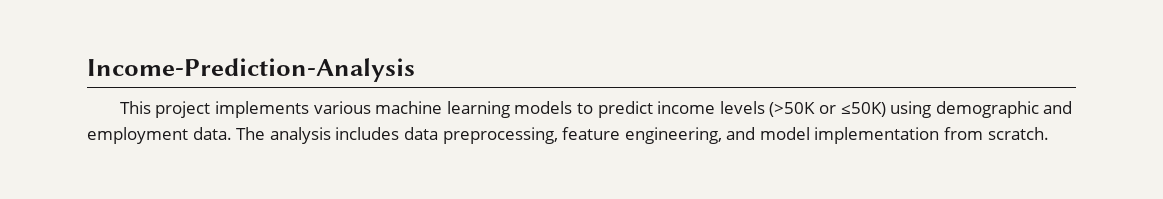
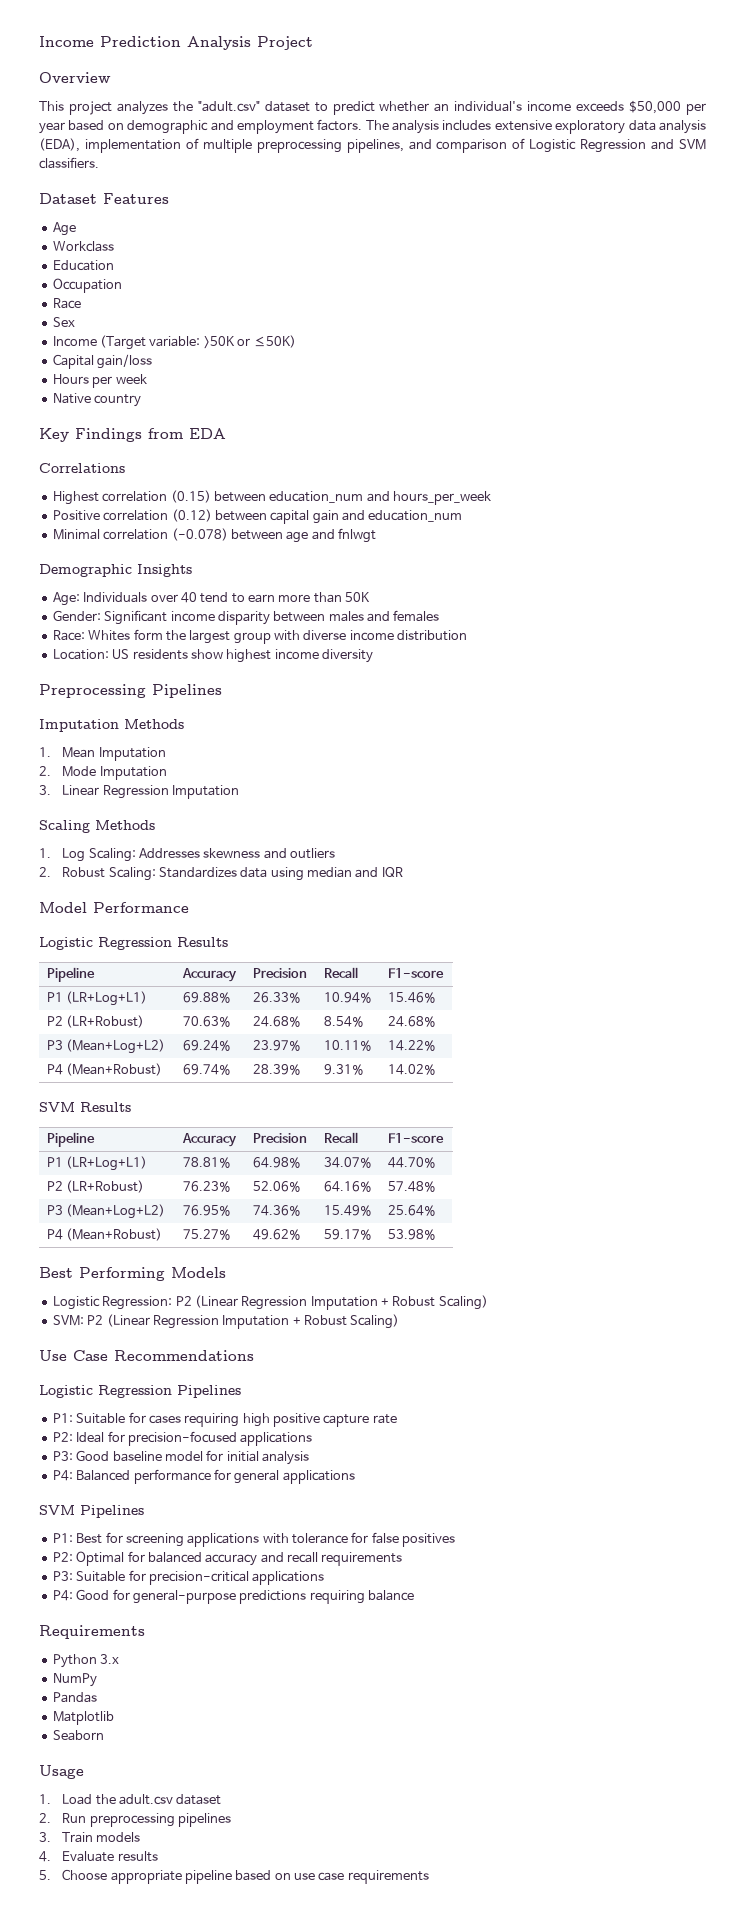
[87,58,415,82] [119,101,932,118] Income-Prediction-Analysis // This project implements various machine learning models to predict income levels (>50K or ≤50K) using -> [39,36,313,50] [39,72,111,83] [39,100,707,115] [39,120,124,134] Income Prediction Analysis Project // Overview // This project analyzes the "adult.csv" dataset to predict whether an individual's income exceeds $50,000 per year based on
[192,127,232,140] data. -> [317,119,363,131] factors.
[403,127,1049,144] data preprocessing, feature engineering, and model implementation from scratch. -> [494,120,706,134] [39,138,706,153] [39,157,99,169] [39,193,169,204] [52,222,76,236] [52,241,114,252] [52,260,114,271] [52,278,122,293] [52,298,81,309] [52,317,75,327] [52,335,296,350] [52,354,153,369] [52,374,147,388] [52,393,142,407] [39,428,226,442] [39,463,125,473] [52,490,491,505] [52,509,463,524] [52,528,376,543] [39,564,192,577] [52,592,371,606] [52,610,440,625] [52,629,468,644] [52,649,373,663] [39,684,222,698] [39,719,184,732] [39,747,166,761] [39,766,167,780] [39,785,239,799] [39,820,155,833] [39,848,335,862] [39,867,403,881] [39,902,189,913] [39,937,228,950] [46,967,95,982] [181,968,237,982] [252,968,307,978] [323,967,358,978] [387,968,444,978] [46,991,148,1006] [182,992,231,1003] [252,992,301,1003] [323,992,372,1003] [387,992,436,1003] [46,1015,145,1028] [182,1016,231,1027] [252,1016,301,1027] [323,1016,364,1027] [387,1016,436,1027] [46,1039,166,1054] [182,1040,231,1051] [252,1040,301,1051] [323,1040,372,1051] [387,1040,436,1051] [46,1063,163,1076] [182,1064,231,1075] [252,1064,301,1075] [323,1064,364,1075] [387,1064,436,1075] [39,1102,131,1112] [46,1132,95,1147] [181,1133,237,1147] [252,1133,307,1143] [323,1132,358,1143] [387,1133,444,1143] [46,1156,148,1171] [182,1157,231,1168] [252,1157,301,1168] [323,1157,372,1168] [387,1157,436,1168] [46,1180,145,1193] [182,1181,231,1192] [252,1181,301,1192] [323,1181,372,1192] [387,1181,436,1192] [46,1204,166,1219] [182,1205,231,1216] [252,1205,301,1216] [323,1205,372,1216] [387,1205,436,1216] [46,1228,163,1241] [182,1229,231,1240] [252,1229,301,1240] [323,1229,372,1240] [387,1229,436,1240] [39,1267,226,1281] [52,1295,488,1310] [52,1314,400,1329] [39,1350,254,1361] [39,1385,241,1398] [52,1412,397,1427] [52,1431,313,1446] [52,1450,309,1465] [52,1469,355,1484] [39,1505,144,1518] [52,1532,456,1547] [52,1551,403,1566] [52,1570,325,1585] [52,1589,414,1604] [39,1625,145,1639] [52,1654,120,1668] [52,1673,97,1687] [52,1692,97,1703] [52,1711,114,1725] [52,1730,104,1741] [39,1765,84,1779] [39,1794,222,1805] [39,1813,231,1827] [39,1832,141,1843] [39,1851,158,1862] [39,1869,429,1884] extensive exploratory data analysis (EDA), implementation of multiple preprocessing pipelines, and comparison of Logistic Regression and SVM classifiers. // Dataset Features // Age // Workclass // Education // Occupation // Race // Sex // Income (Target variable: >50K or ≤50K) // Capital gain/loss // Hours per week // Native country // Key Findings from EDA // Correlations // Highest correlation (0.15) between education_num and hours_per_week // Positive correlation (0.12) between capital gain and education_num // Minimal correlation (-0.078) between age and fnlwgt // Demographic Insights // Age: Individuals over 40 tend to earn more than 50K // Gender: Significant income disparity between males and females // Race: Whites form the largest group with diverse income distribution // Location: US residents show highest income diversity // Preprocessing Pipelines // Imputation Methods // 1. Mean Imputation // 2. Mode Imputation // 3. Linear Regression Imputation // Scaling Methods // 1. Log Scaling: Addresses skewness and outliers // 2. Robust Scaling: Standardizes data using median and IQR // Model Performance // Logistic Regression Results // Pipeline | Accuracy | Precision | Recall | F1-score // P1 (LR+Log+L1) | 69.88% | 26.33% | 10.94% | 15.46% // P2 (LR+Robust) | 70.63% | 24.68% | 8.54% | 24.68% // P3 (Mean+Log+L2) | 69.24% | 23.97% | 10.11% | 14.22% // P4 (Mean+Robust) | 69.74% | 28.39% | 9.31% | 14.02% // SVM Results // Pipeline | Accuracy | Precision | Recall | F1-score // P1 (LR+Log+L1) | 78.81% | 64.98% | 34.07% | 44.70% // P2 (LR+Robust) | 76.23% | 52.06% | 64.16% | 57.48% // P3 (Mean+Log+L2) | 76.95% | 74.36% | 15.49% | 25.64% // P4 (Mean+Robust) | 75.27% | 49.62% | 59.17% | 53.98% // Best Performing Models // Logistic Regression: P2 (Linear Regression Imputation + Robust Scaling) // SVM: P2 (Linear Regression Imputation + Robust Scaling) // Use Case Recommendations // Logistic Regression Pipelines // P1: Suitable for cases requiring high positive capture rate // P2: Ideal for precision-focused applications // P3: Good baseline model for initial analysis // P4: Balanced performance for general applications // SVM Pipelines // P1: Best for screening applications with tolerance for false positives // P2: Optimal for balanced accuracy and recall requirements // P3: Suitable for precision-critical applications // P4: Good for general-purpose predictions requiring balance // Requirements // Python 3.x // NumPy // Pandas // Matplotlib // Seaborn // Usage // 1. Load the adult.csv dataset // 2. Run preprocessing pipelines // 3. Train models // 4. Evaluate results // 5. Choose appropriate pipeline based on use case requirements

